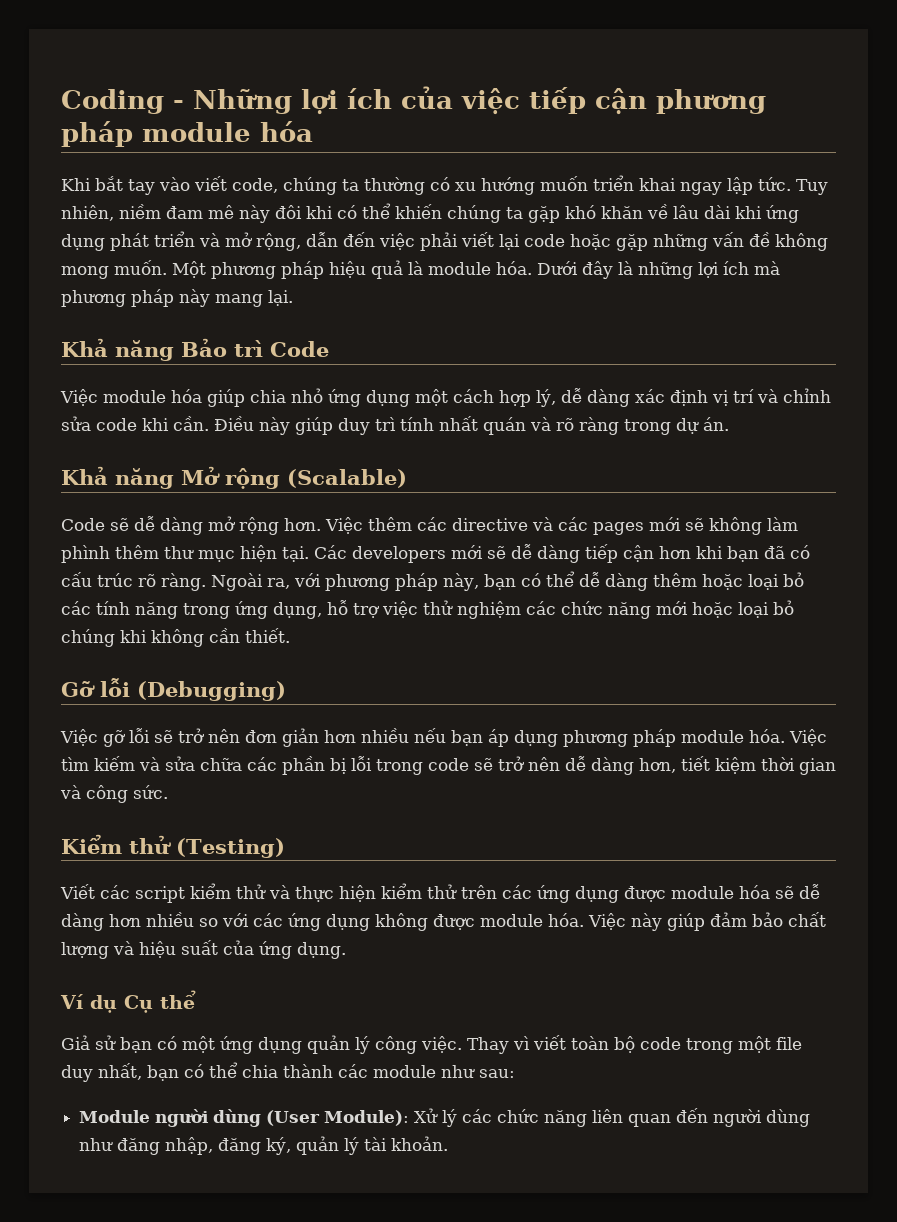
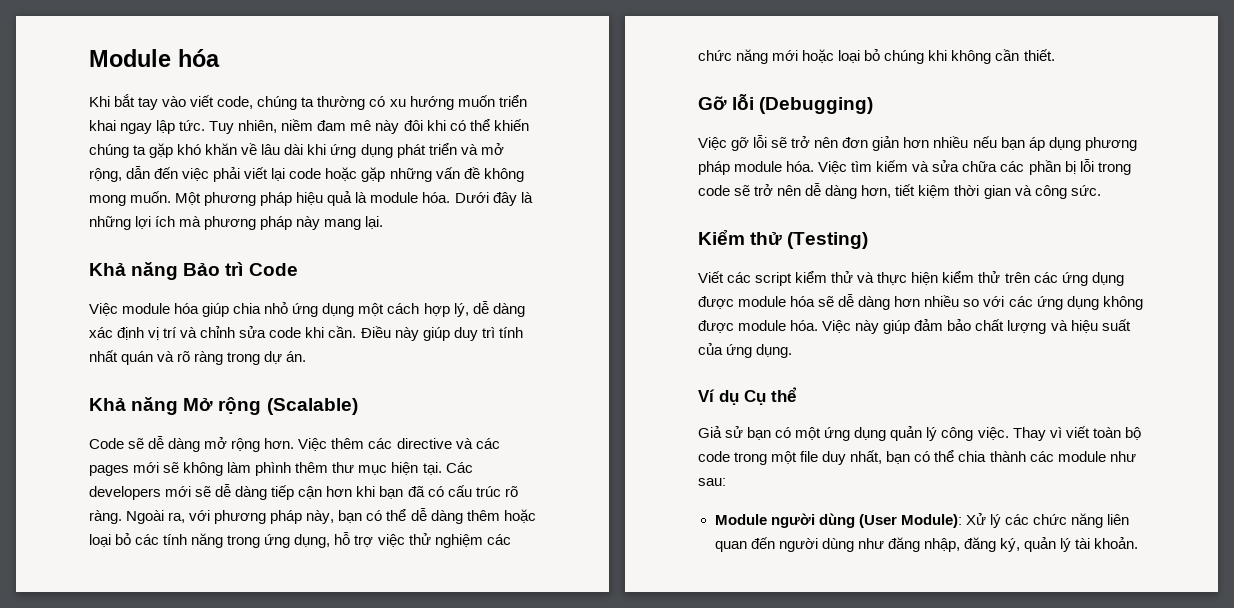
[61,86,766,115] [61,121,251,147] Coding - Những lợi ích của việc tiếp cận phương pháp module -> [89,49,171,67] Module

